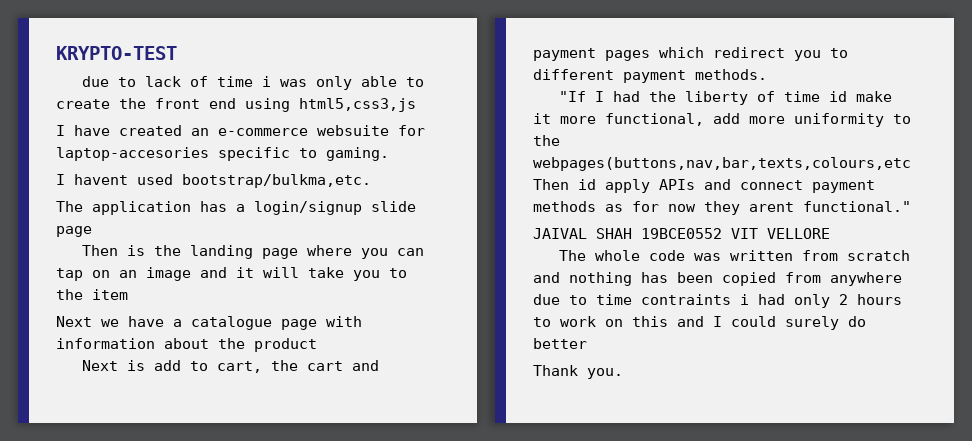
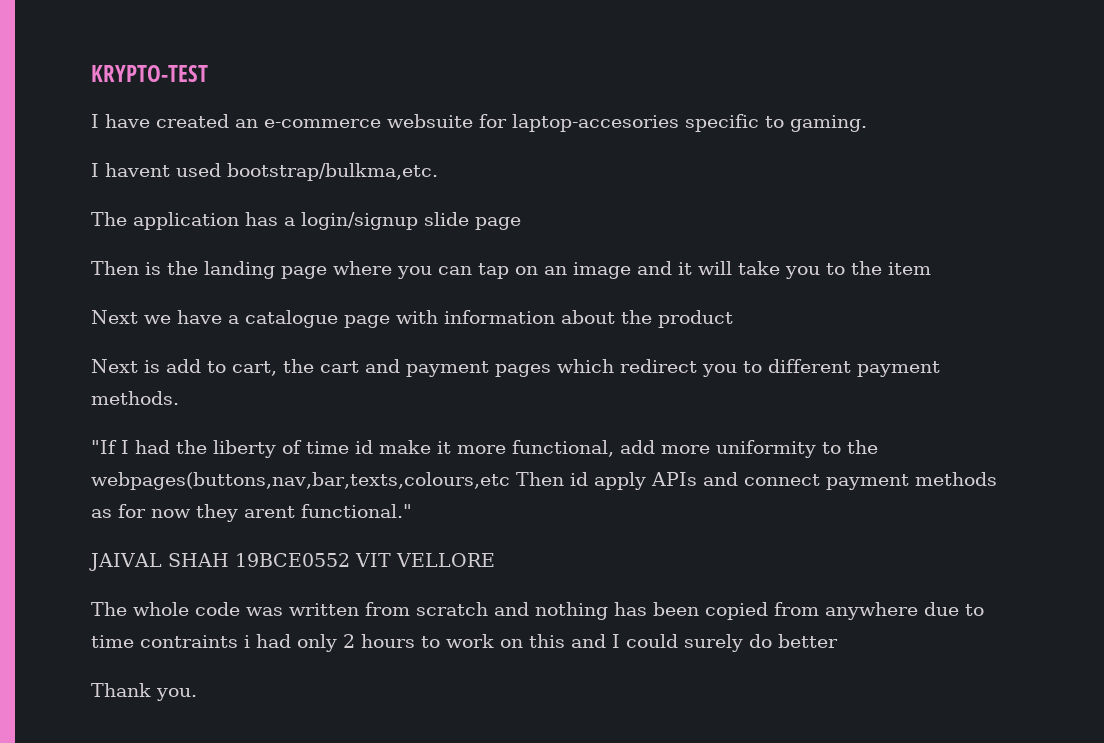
[81,76,424,90] [56,98,416,112] // due to lack of time i was only able to create the front end using html5,css3,js -> (208, 73) none

